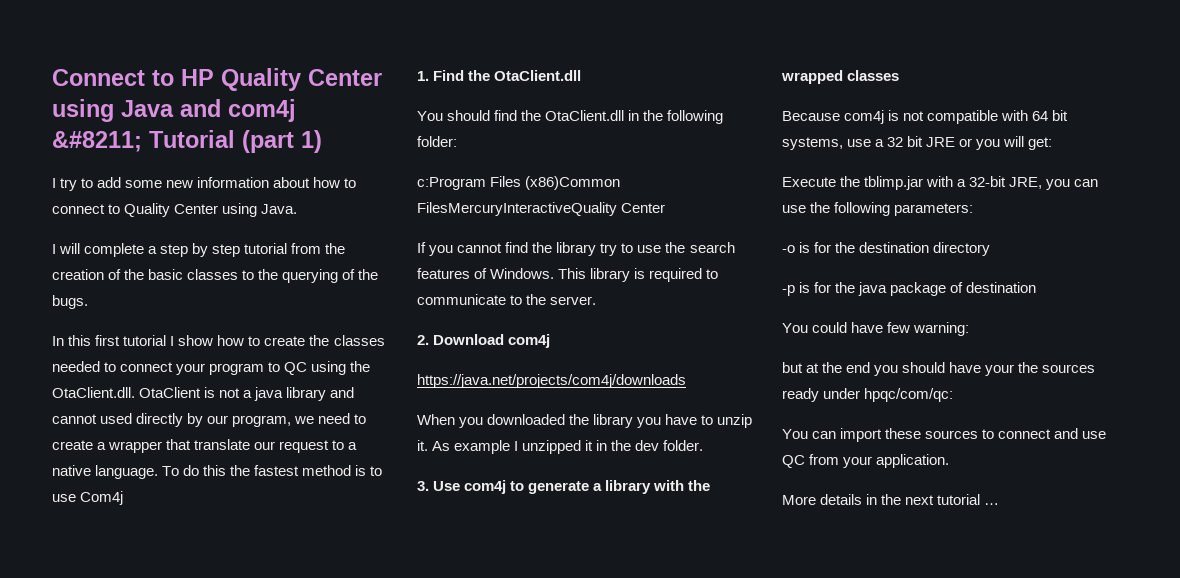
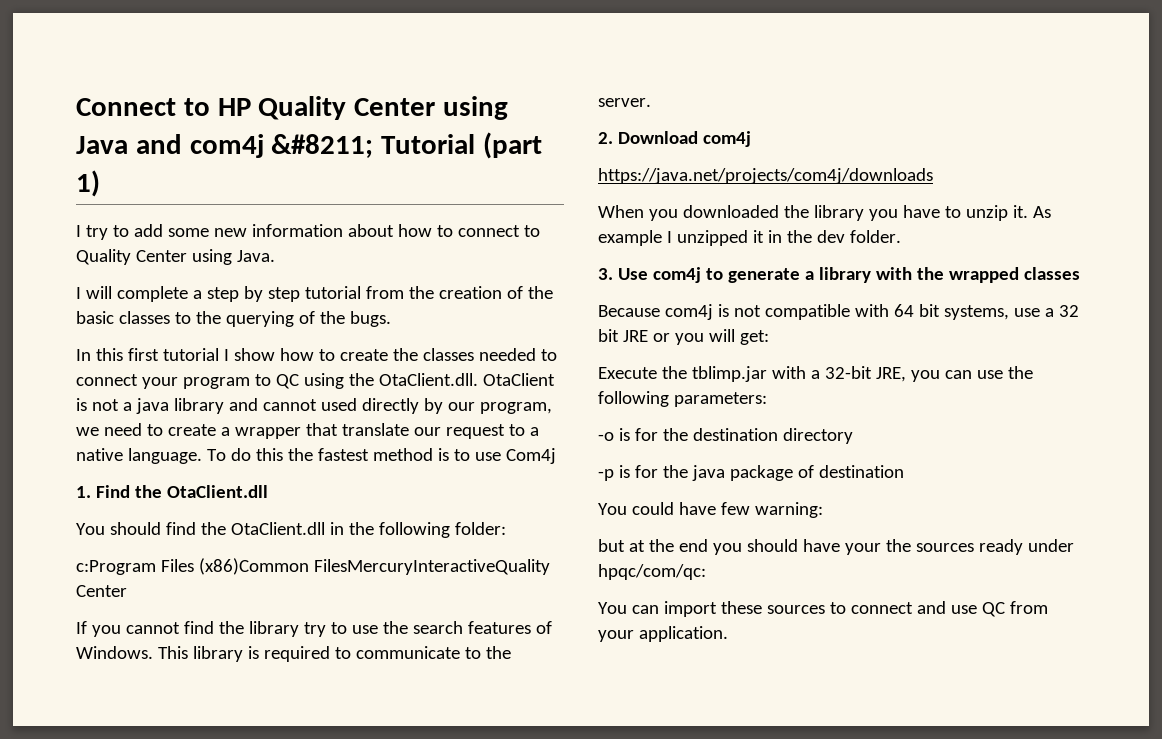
[782,494,1000,505] // More details in the next tutorial … -> (728, 634) none

